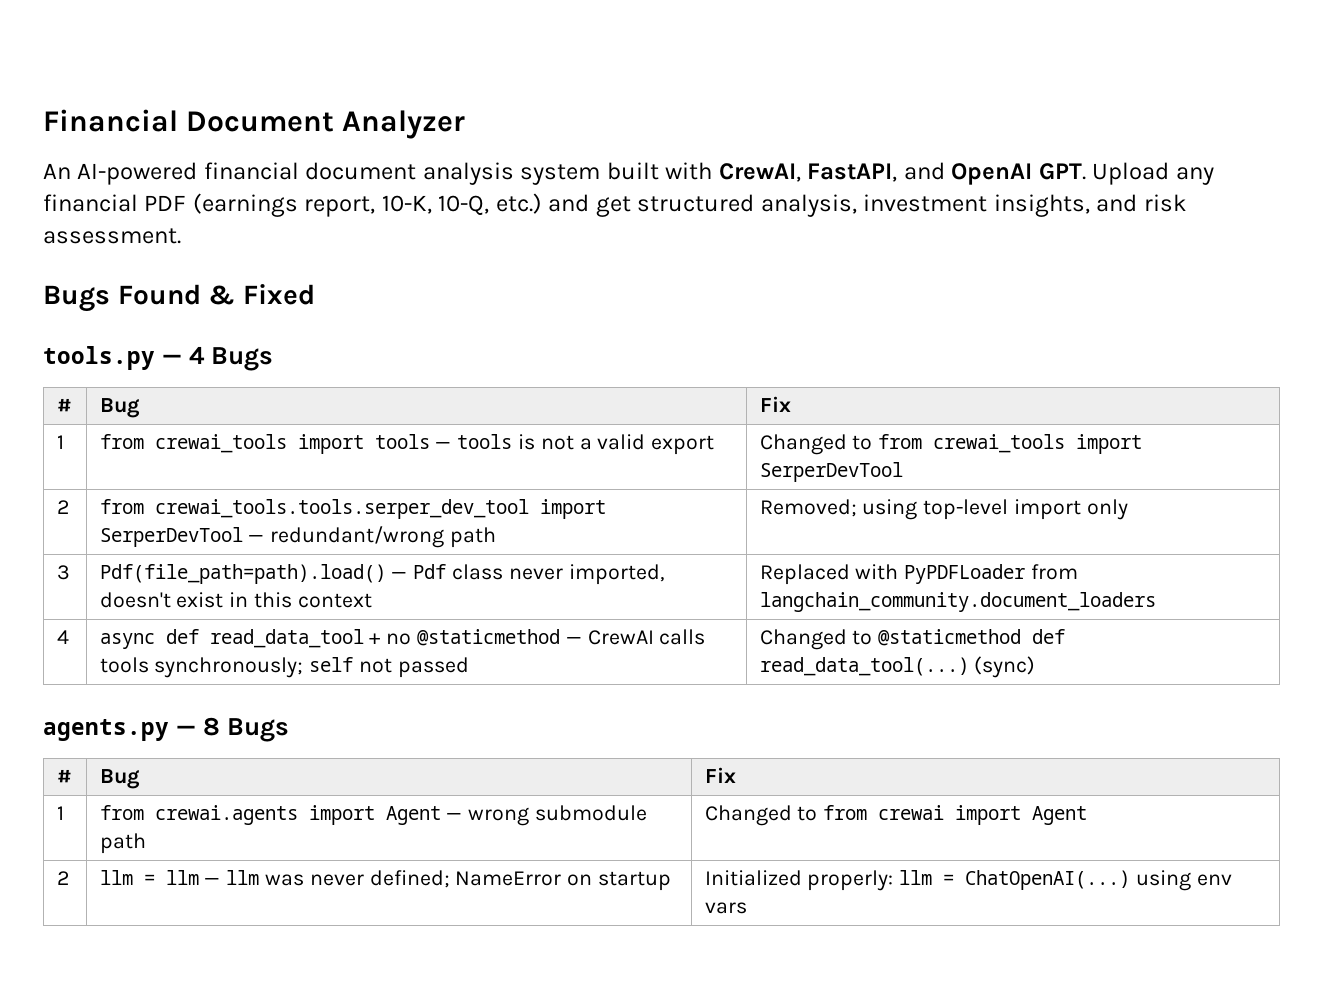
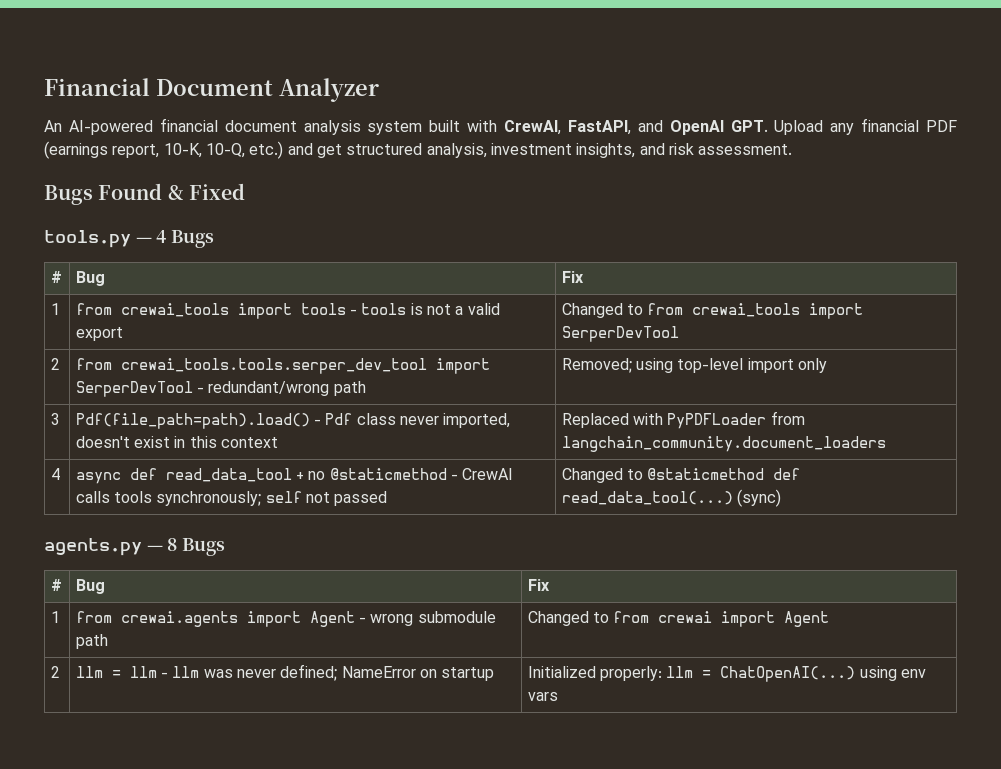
[435,442,452,449] — -> [349,309,357,315] -
[248,535,265,542] — -> [196,387,204,393] -
[391,572,408,579] — -> [313,419,321,425] -
[565,637,582,644] — -> [450,474,458,480] -
[446,813,463,820] — -> [358,617,366,623] -
[204,878,221,885] — -> [160,672,168,678] -

